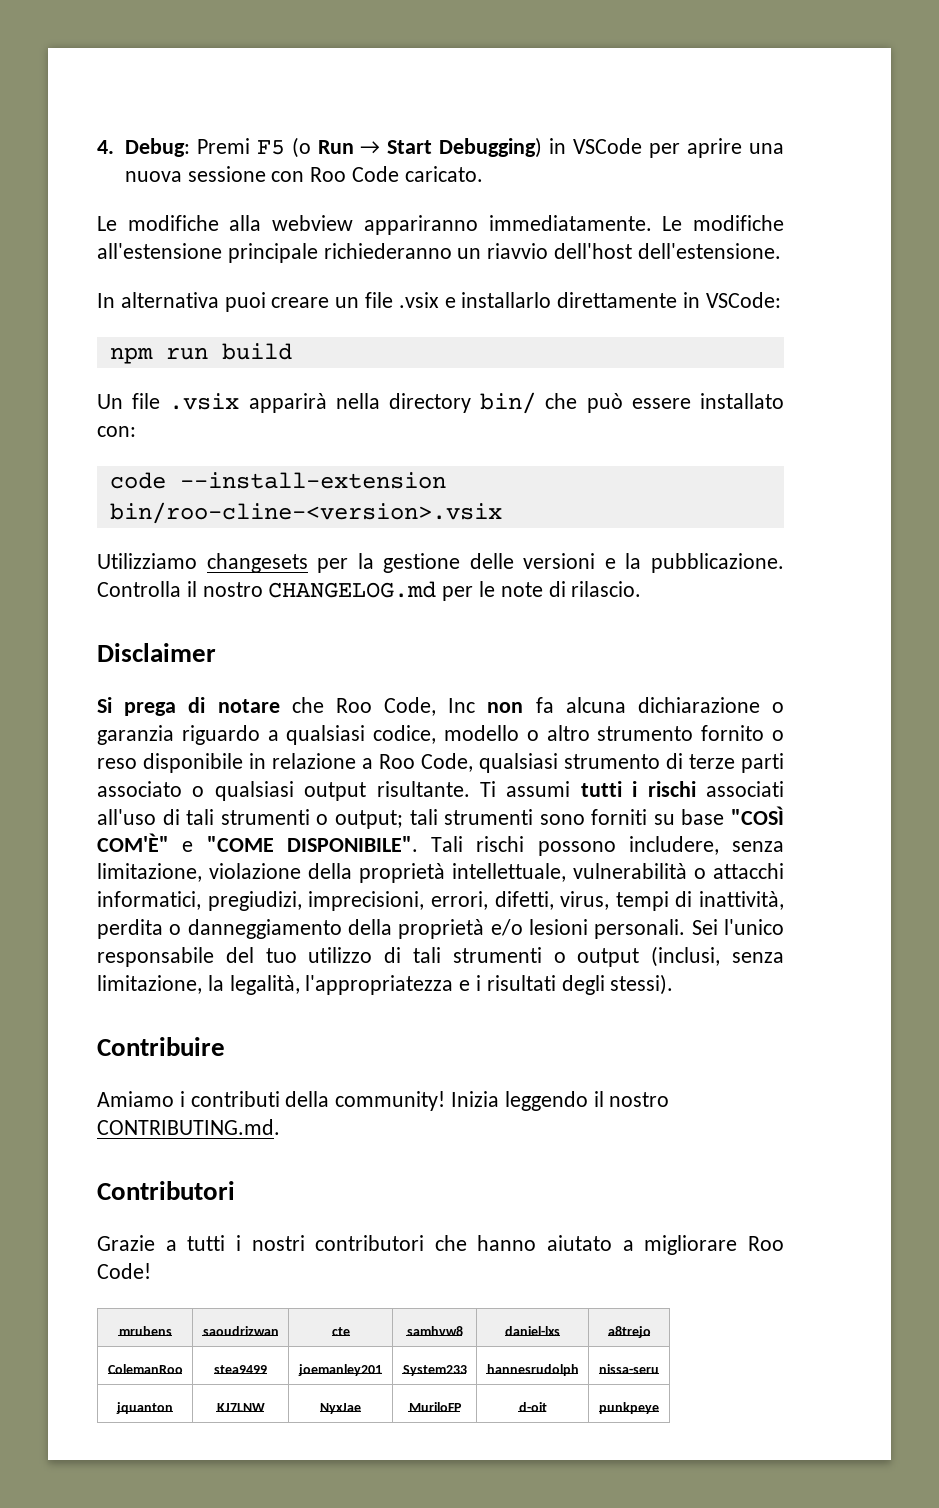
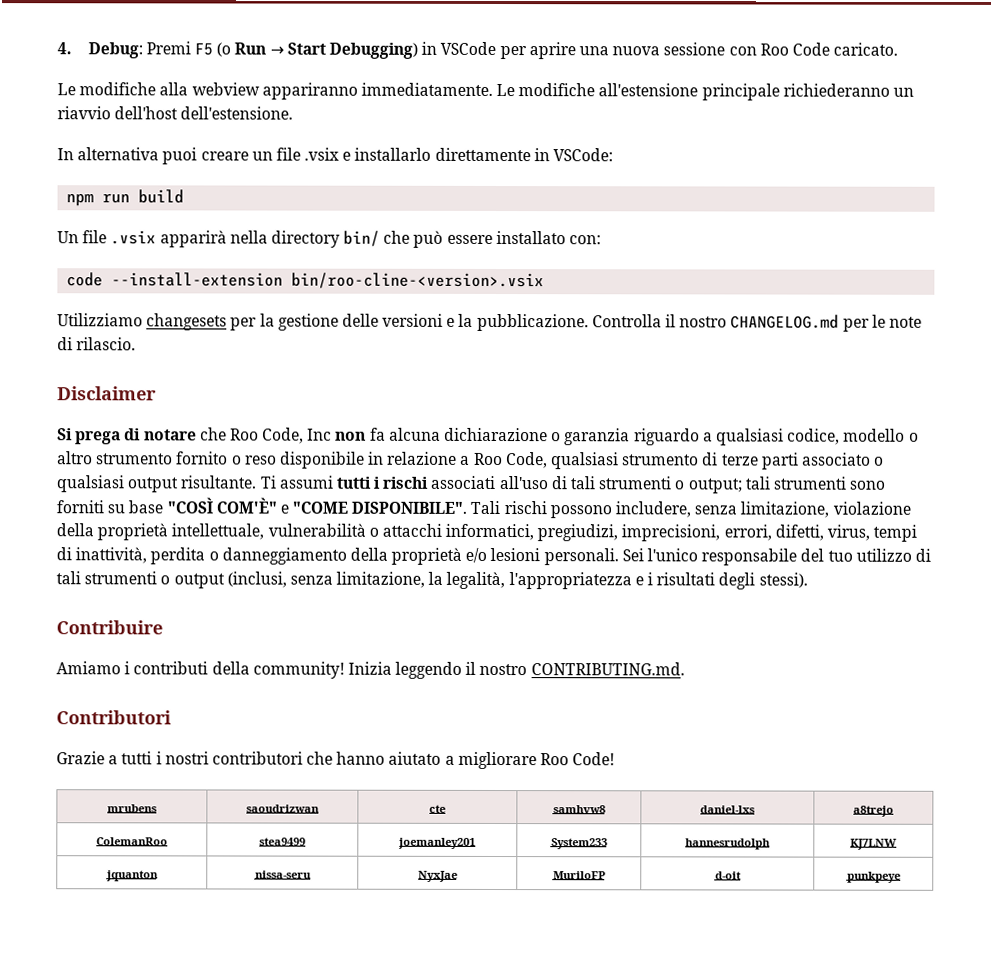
[599,1364,659,1374] nissa-seru -> [850,838,897,850] KJ7LNW
[216,1403,265,1412] KJ7LNW -> [254,870,312,879] nissa-seru

